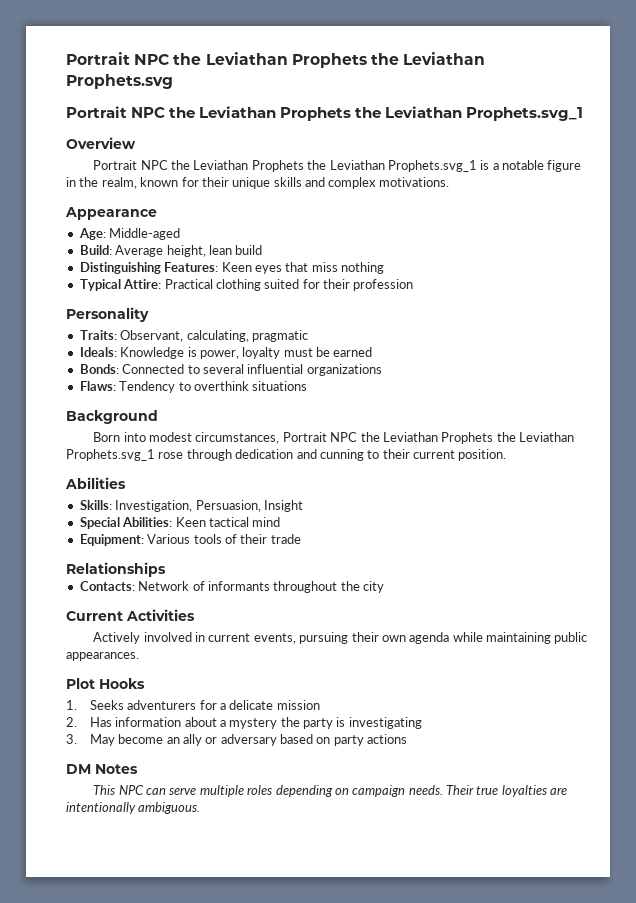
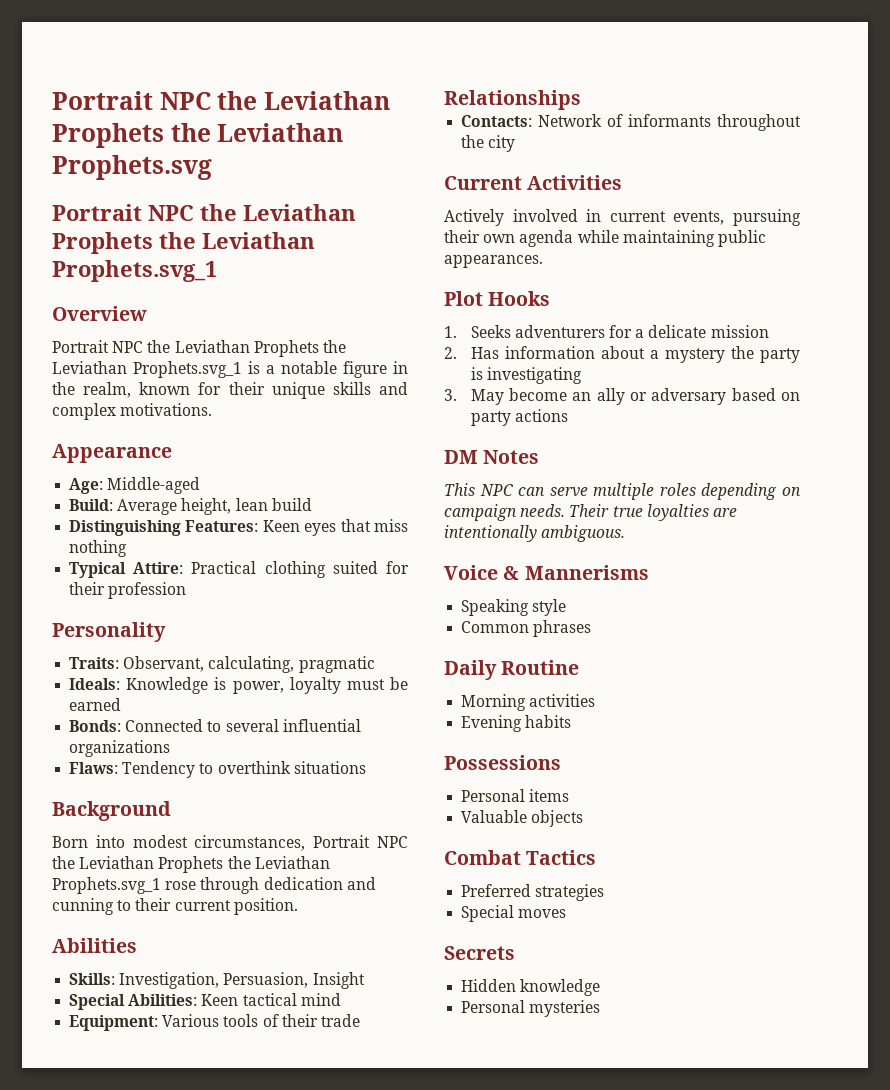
(201, 808) none -> [444,565,649,580] [461,599,567,616] [461,620,592,637] [444,660,580,680] [461,694,596,711] [461,715,572,732] [444,755,561,770] [461,789,570,802] [461,810,584,827] [444,850,597,865] [461,884,605,901] [461,905,567,922] [444,946,515,960] [461,979,601,996] [461,1000,601,1017] // Voice & Mannerisms // Speaking style // Common phrases // Daily Routine // Morning activities // Evening habits // Possessions // Personal items // Valuable objects // Combat Tactics // Preferred strategies // Special moves // Secrets // Hidden knowledge // Personal mysteries

